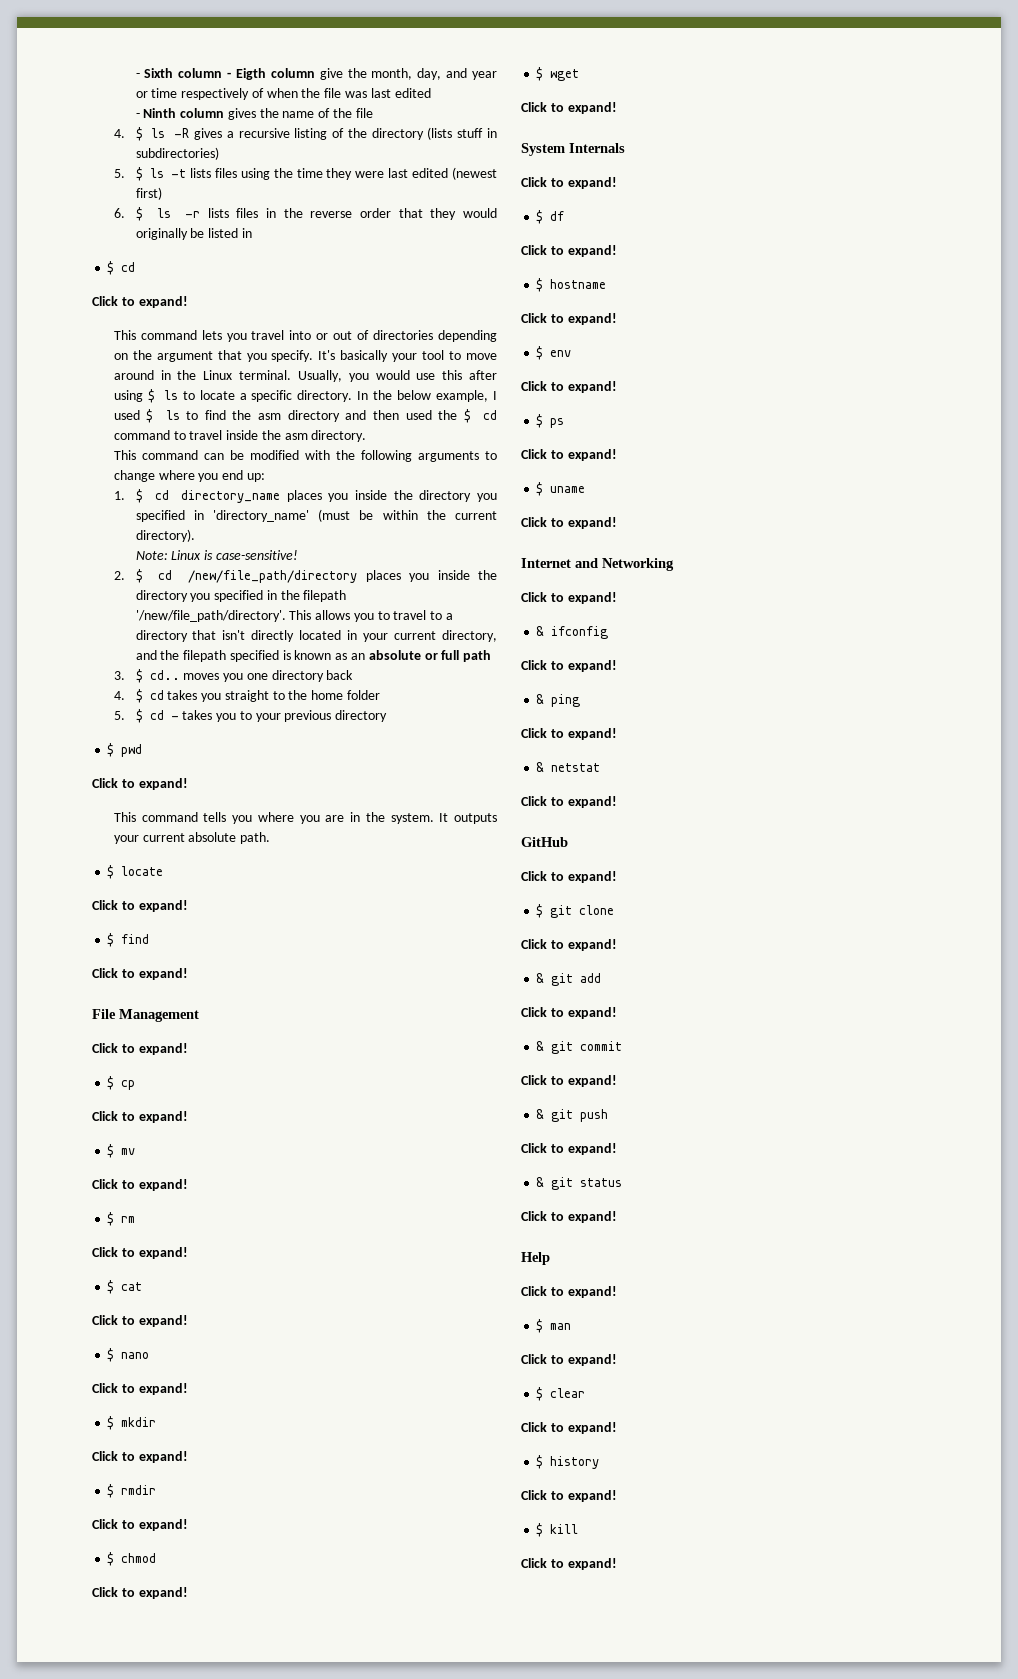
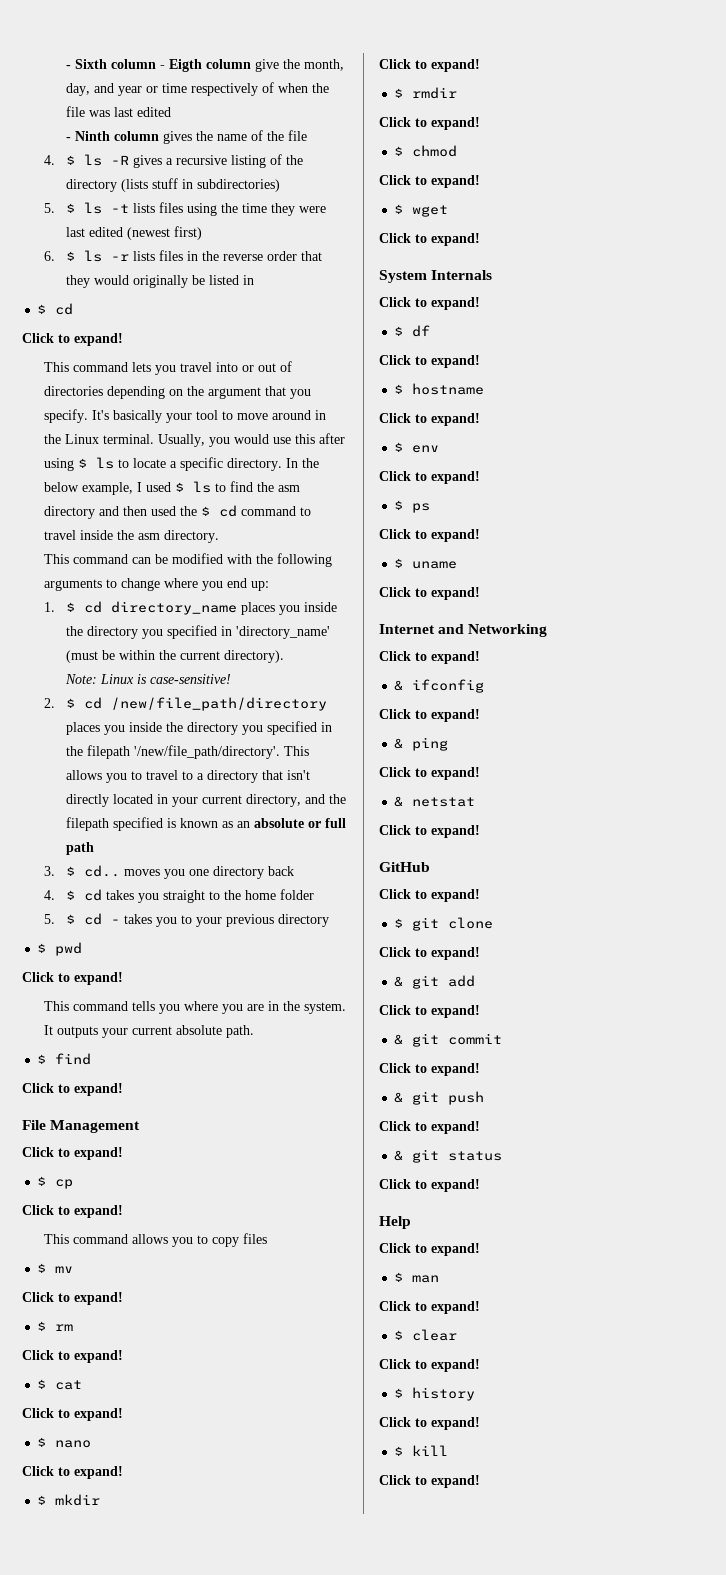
[107,865,164,879] [92,900,188,912] // $ locate // Click to expand! -> (255, 1031) none
(188, 1117) none -> [44,1233,268,1247] // This command allows you to copy files

